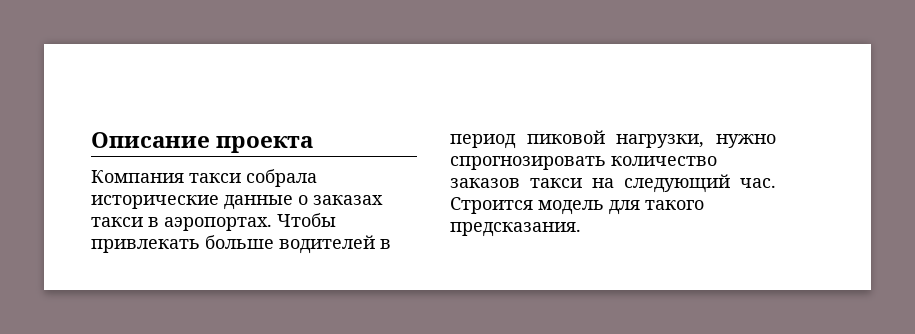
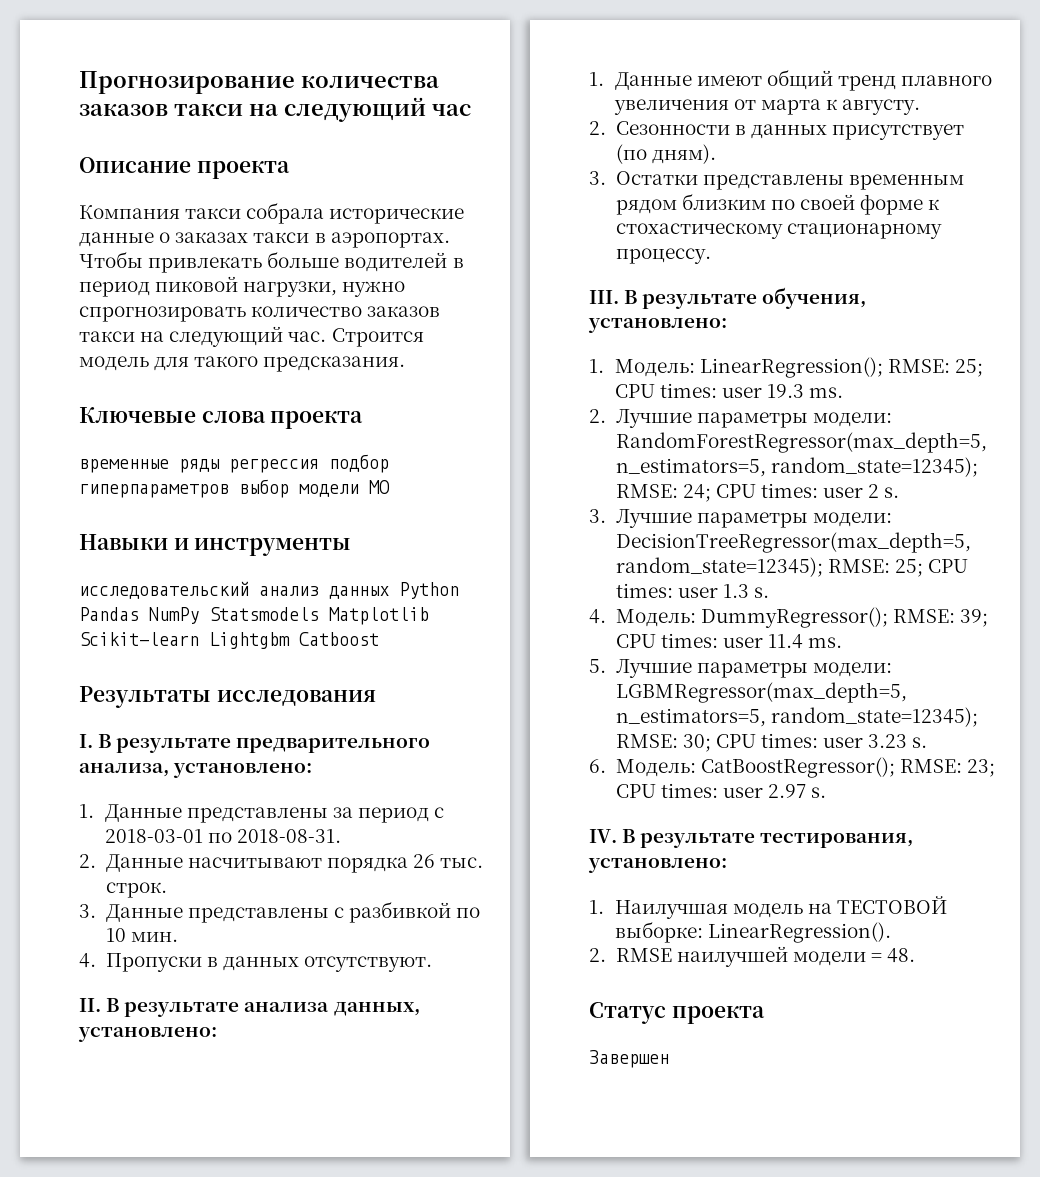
(91, 140) none -> [79,71,439,94] [79,97,471,122] Прогнозирование количества заказов такси на следующий час //
(581, 229) none -> [79,407,364,429] [79,454,389,473] [79,479,390,498] [79,534,352,556] [79,581,459,599] [79,607,429,625] [79,632,379,649] [79,686,376,708] [79,734,431,753] [79,763,313,778] [79,804,445,823] [104,829,342,843] [79,854,484,873] [105,882,167,898] [79,901,481,923] [105,928,178,942] [79,953,432,972] [79,998,420,1017] [78,1027,217,1042] [589,69,993,91] [613,99,921,115] [589,121,964,140] [615,144,716,164] [589,171,964,190] [615,193,941,215] [615,223,942,239] [615,248,711,264] [589,287,867,309] [588,318,727,333] [589,357,984,378] [614,383,844,398] [589,409,892,428] [615,432,987,453] [615,457,978,477] [615,483,900,502] [589,509,892,528] [615,532,971,553] [615,557,968,577] [615,583,769,598] [589,607,988,628] [615,633,843,649] [589,659,892,678] [615,682,907,703] [615,707,978,727] [615,733,928,752] [589,757,995,778] [615,783,827,798] [589,829,914,848] [588,858,727,873] [589,896,948,919] [614,921,891,943] [589,946,916,967] [589,1002,765,1024] [589,1050,669,1068] // Ключевые слова проекта // временные ряды регрессия подбор гиперпараметров выбор модели МО // Навыки и инструменты // исследовательский анализ данных Python Pandas NumPy Statsmodels Matplotlib Scikit-learn Lightgbm Catboost // Результаты исследования // I. В результате предварительного анализа, установлено: // 1. Данные представлены за период с 2018-03-01 пo 2018-08-31. // 2. Данные насчитывают порядка 26 тыс. строк. // 3. Данные представлены с разбивкой по 10 мин. // 4. Пропуски в данных отсутствуют. // II. В результате анализа данных, установлено: // 1. Данные имеют общий тренд плавного увеличения от марта к августу. // 2. Сезонности в данных присутствует (по дням). // 3. Остатки представлены временным рядом близким по своей форме к стохастическому стационарному процессу. // III. В результате обучения, установлено: // 1. Модель: LinearRegression(); RMSE: 25; CPU times: user 19.3 ms. // 2. Лучшие параметры модели: RandomForestRegressor(max_depth=5, n_estimators=5, random_state=12345); RMSE: 24; CPU times: user 2 s. // 3. Лучшие параметры модели: DecisionTreeRegressor(max_depth=5, random_state=12345); RMSE: 25; CPU times: user 1.3 s. // 4. Модель: DummyRegressor(); RMSE: 39; CPU times: user 11.4 ms. // 5. Лучшие параметры модели: LGBMRegressor(max_depth=5, n_estimators=5, random_state=12345); RMSE: 30; CPU times: user 3.23 s. // 6. Модель: CatBoostRegressor(); RMSE: 23; CPU times: user 2.97 s. // IV. В результате тестирования, установлено: // 1. Наилучшая модель на ТЕСТОВОЙ выборке: LinearRegression(). // 2. RMSE наилучшей модели = 48. // Статус проекта // Завершен

